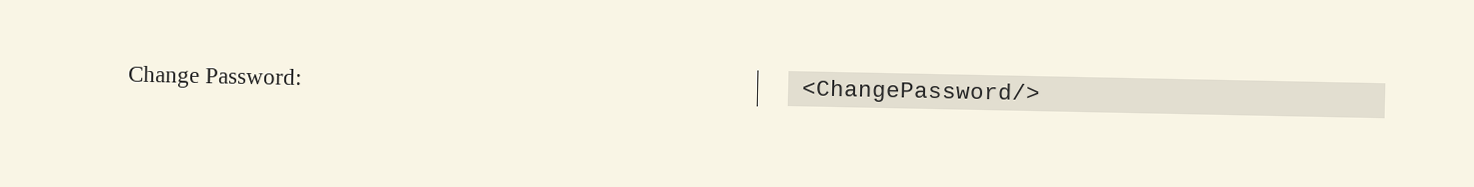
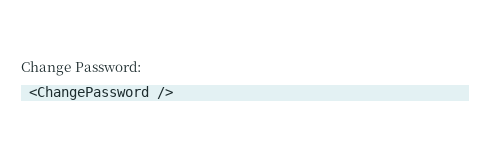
[800,79,1041,106] <ChangePassword/> -> [29,86,174,100] <ChangePassword />

